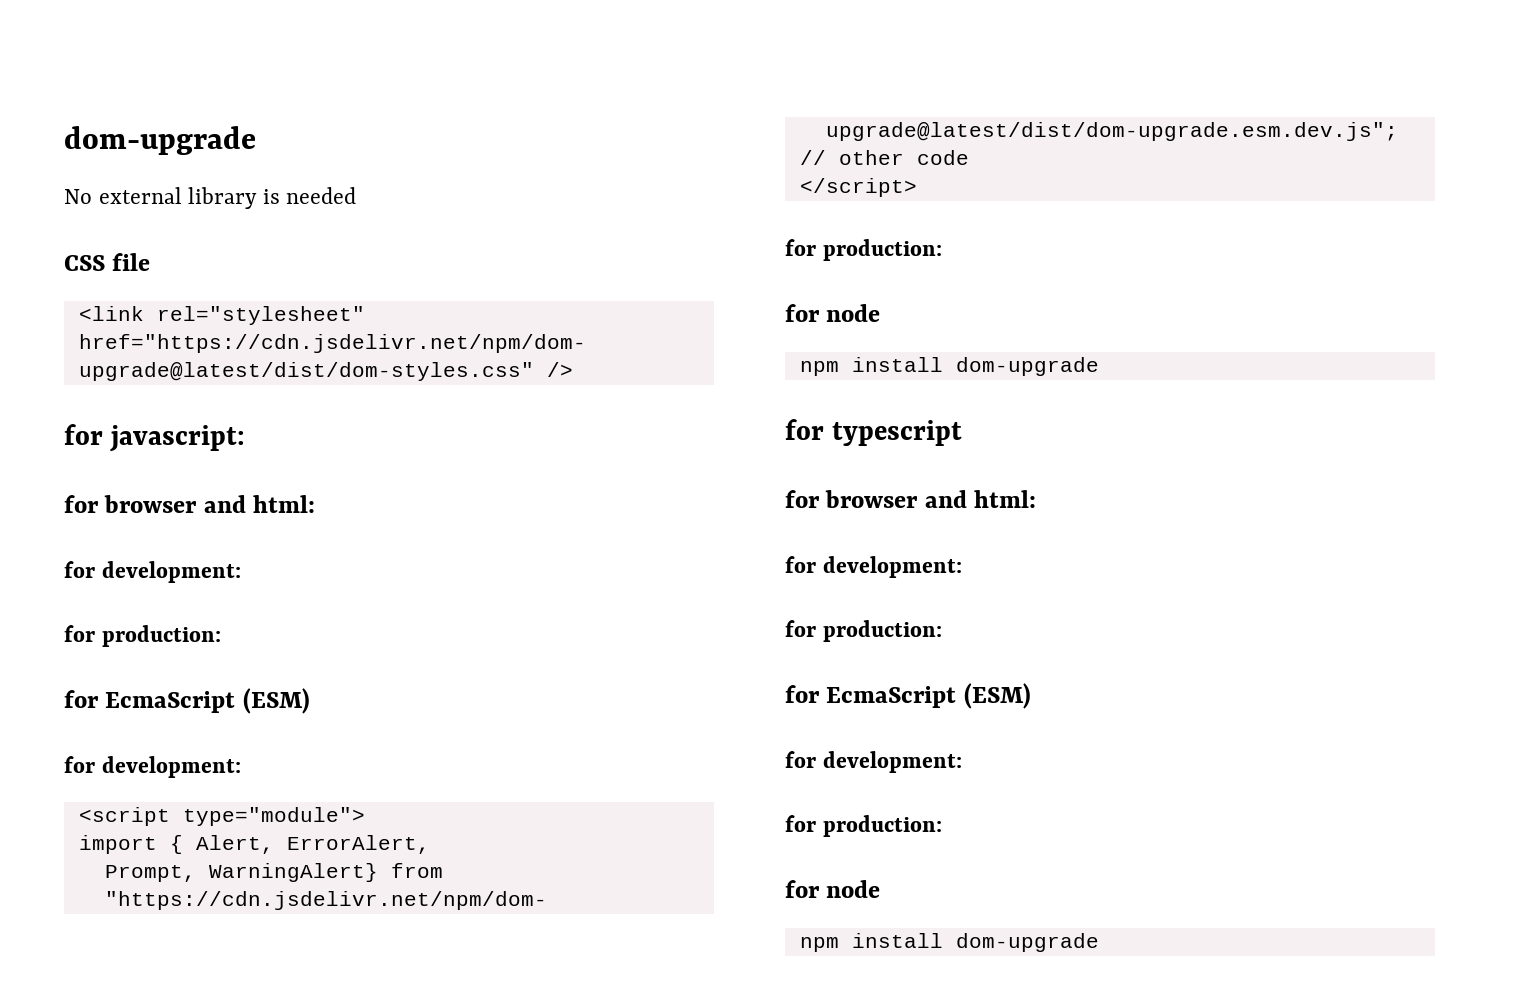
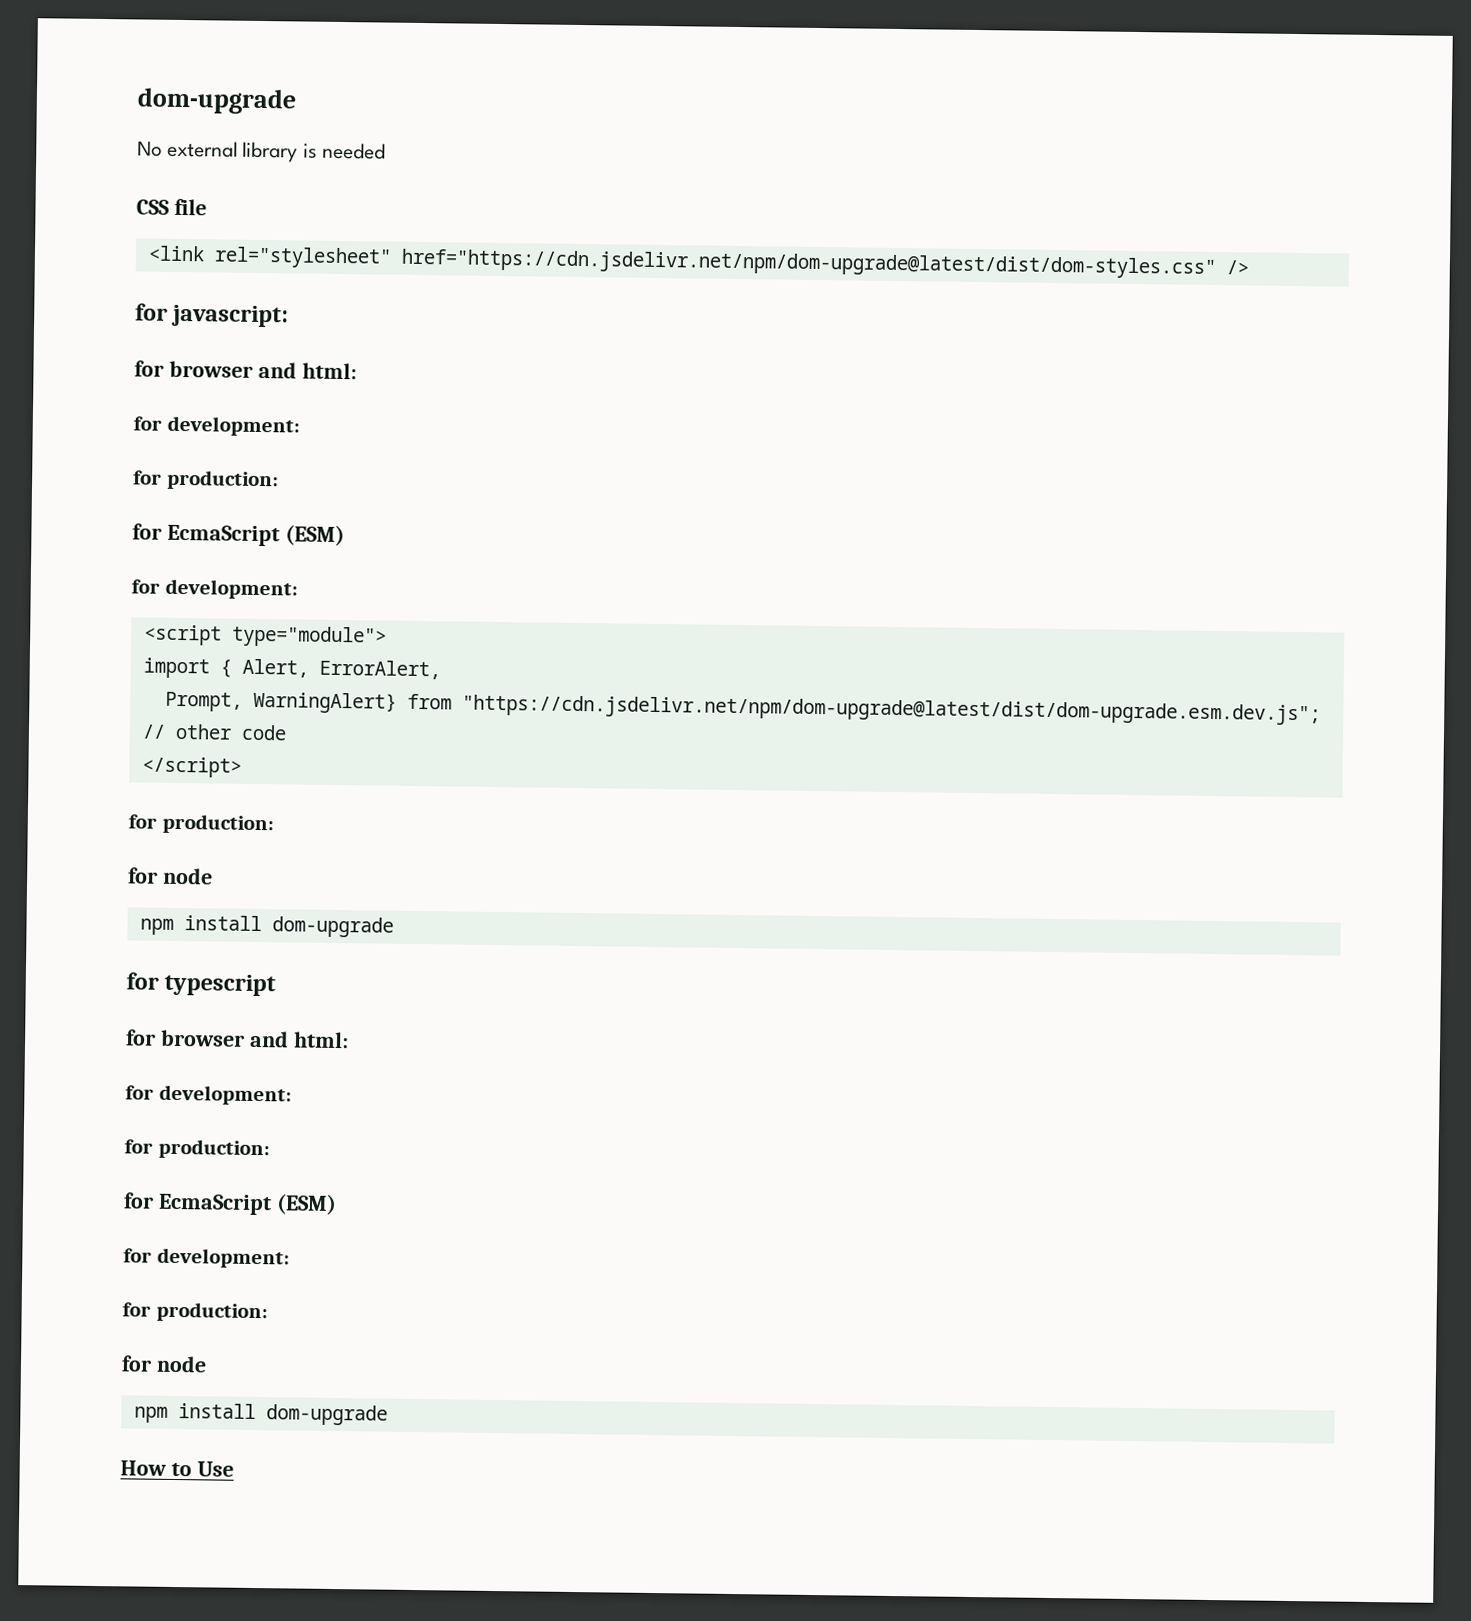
(1099, 942) none -> [120,1460,234,1477] // How to Use

